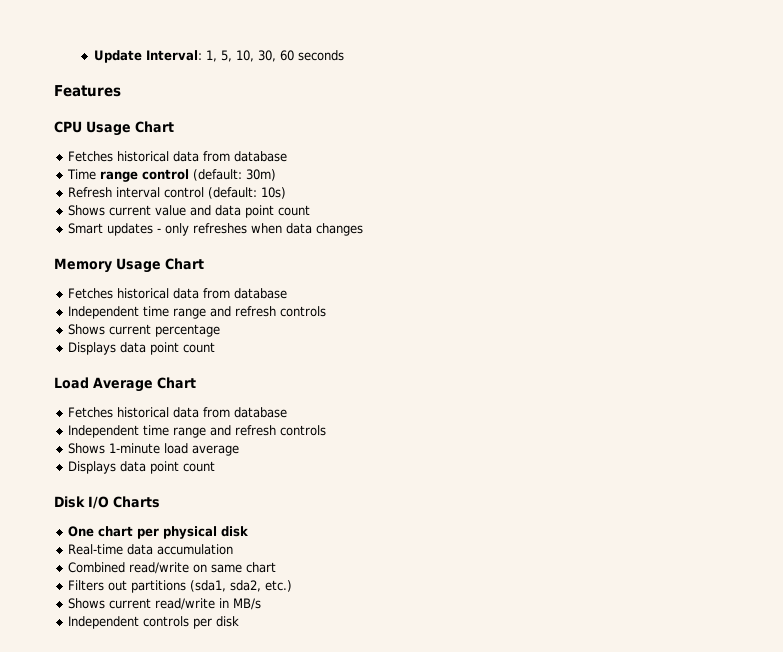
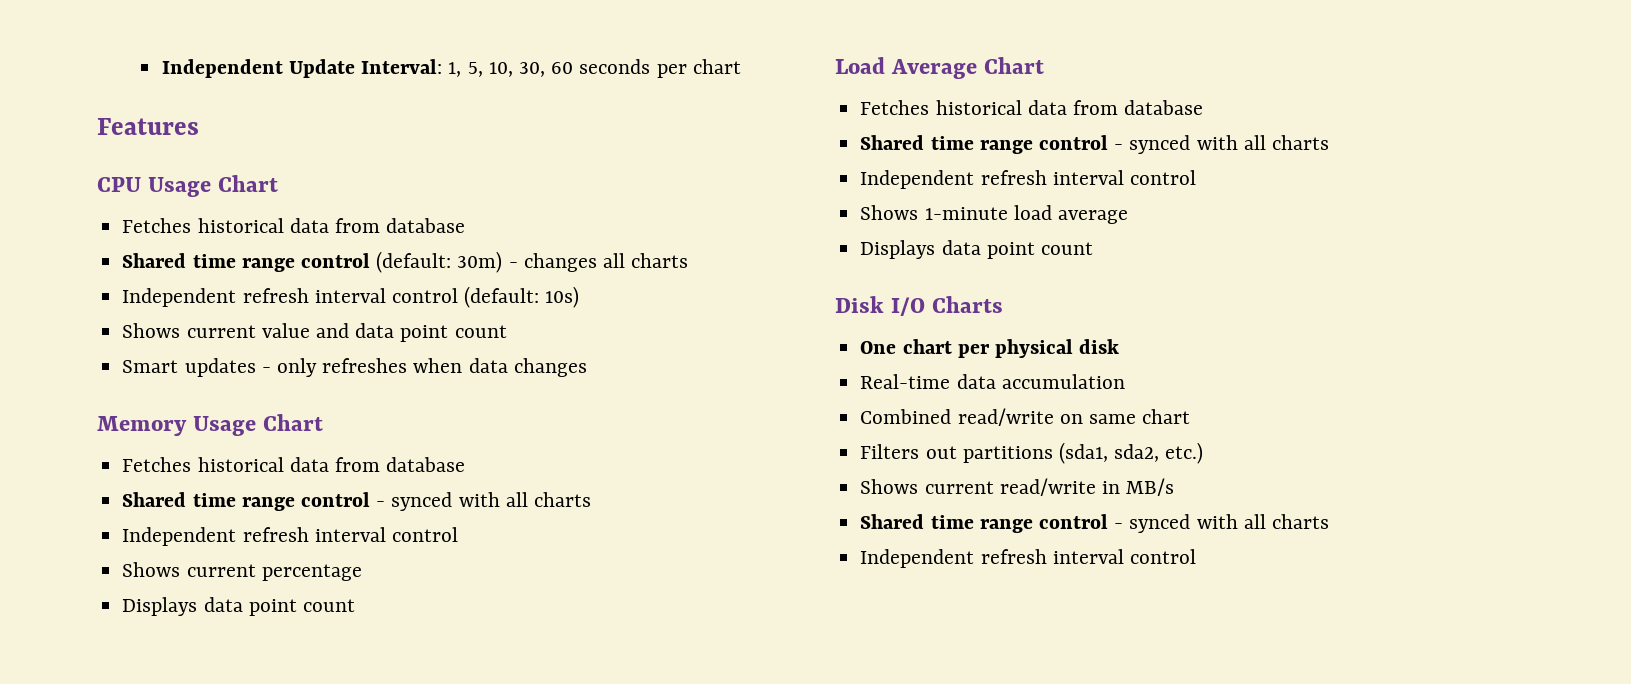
(93, 56) none -> [161,59,283,78] Independent
(344, 55) none -> [656,59,741,78] per chart
[67,169,97,180] Time -> [122,253,236,268] Shared time
[68,187,113,198] // Refresh -> [508,253,689,272] [122,288,309,307] - changes all charts // Independent refresh
[68,306,327,319] Independent time range and refresh controls -> [122,492,591,511] [122,527,458,546] Shared time range control - synced with all charts // Independent refresh interval control
[68,425,327,438] Independent time range and refresh controls -> [860,135,1329,154] [860,170,1196,189] Shared time range control - synced with all charts // Independent refresh interval control
[68,616,240,629] Independent controls per disk -> [860,514,1329,533] [860,549,1196,568] Shared time range control - synced with all charts // Independent refresh interval control

